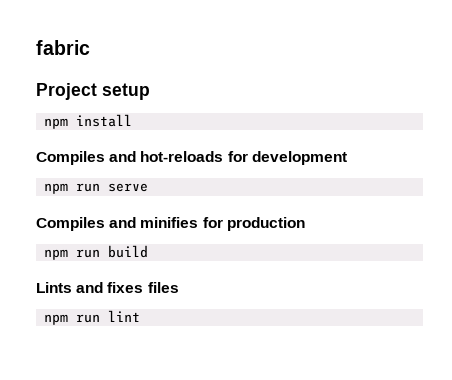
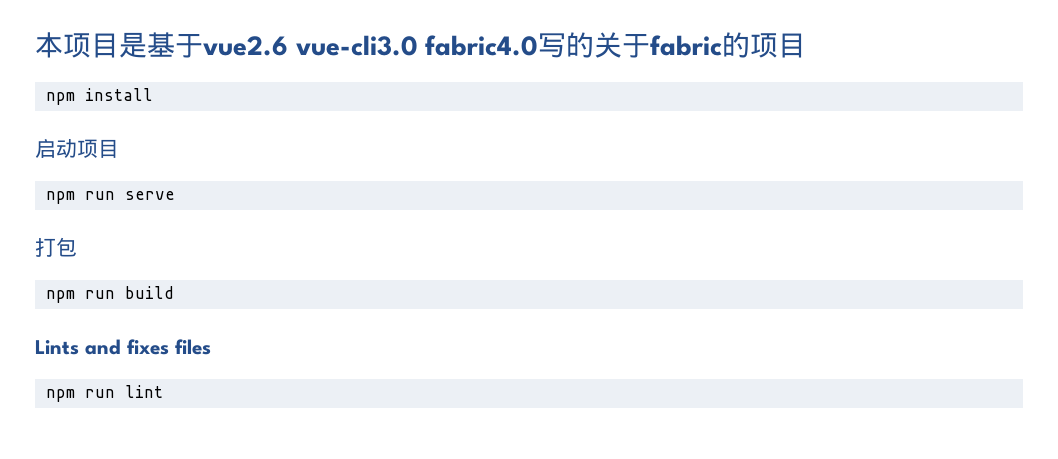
(36, 47) none -> [35,32,651,58] 本项目是基于vue2.6 vue-cli3.0 fabric4.0写的关于
[36,83,150,100] // Project setup -> [722,32,807,58] 的项目
[36,151,347,165] [44,183,149,194] [36,217,305,231] Compiles and hot-reloads for development // npm run serve // Compiles and minifies for production -> [35,138,119,158] [45,191,175,204] [35,237,77,257] 启动项目 // npm run serve // 打包

